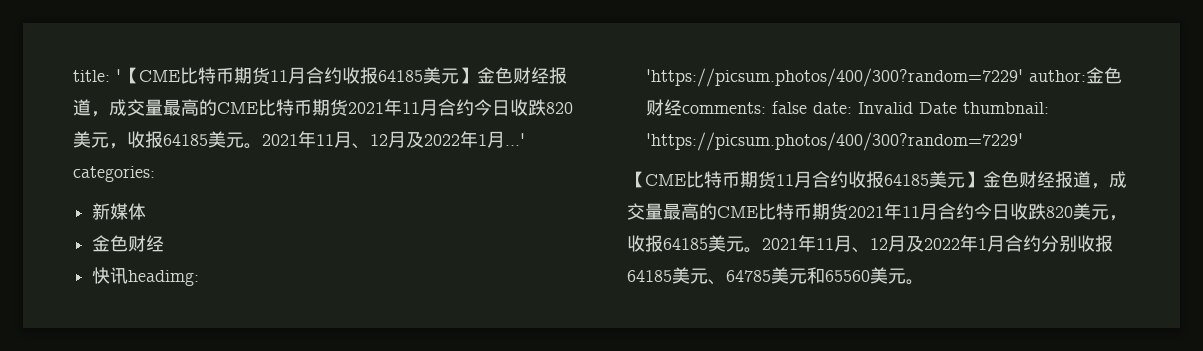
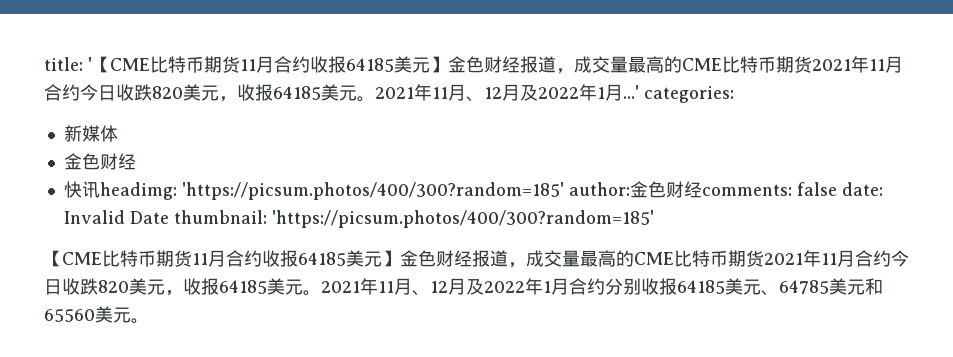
[646,68,1024,87] 'https://picsum.photos/400/300?random=7229' -> [181,182,564,200] 'https://picsum.photos/400/300?random=185'
[646,132,1024,151] 'https://picsum.photos/400/300?random=7229' -> [271,210,654,228] 'https://picsum.photos/400/300?random=185'

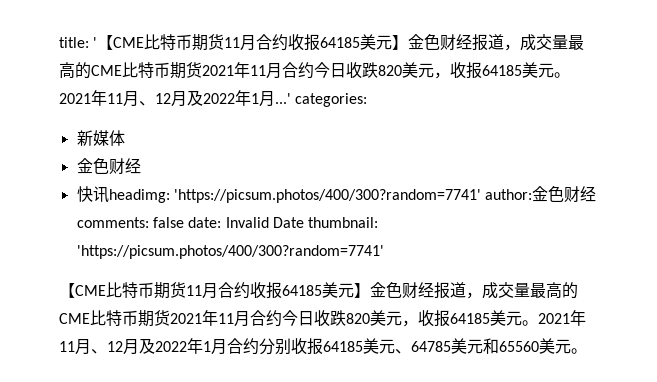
[181,182,564,200] 'https://picsum.photos/400/300?random=185' -> [173,189,481,203] 'https://picsum.photos/400/300?random=7741'
[271,210,654,228] 'https://picsum.photos/400/300?random=185' -> [76,245,384,259] 'https://picsum.photos/400/300?random=7741'

